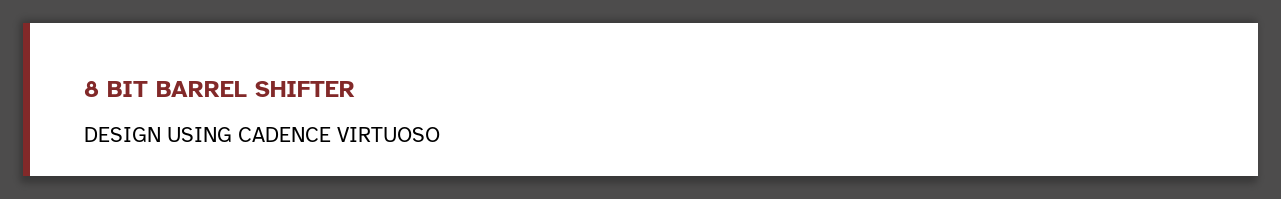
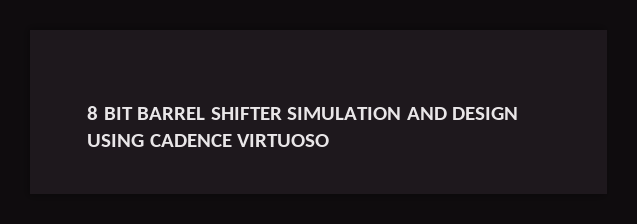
(355, 89) // -> [287,107,447,120] SIMULATION AND

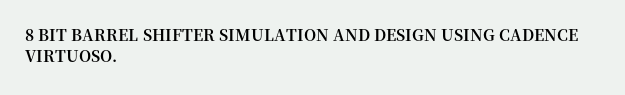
[237,134,330,147] VIRTUOSO -> [25,50,117,62] VIRTUOSO.

